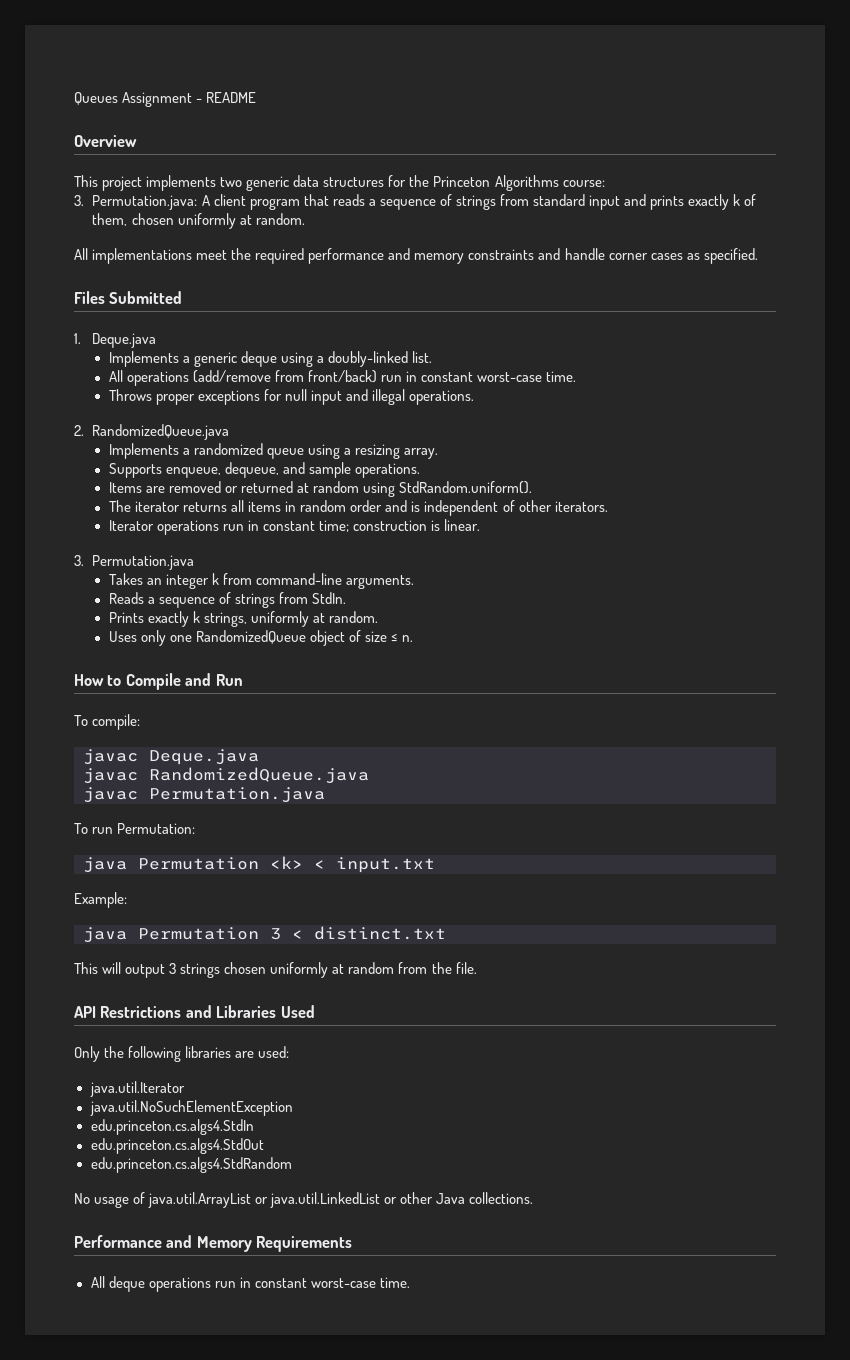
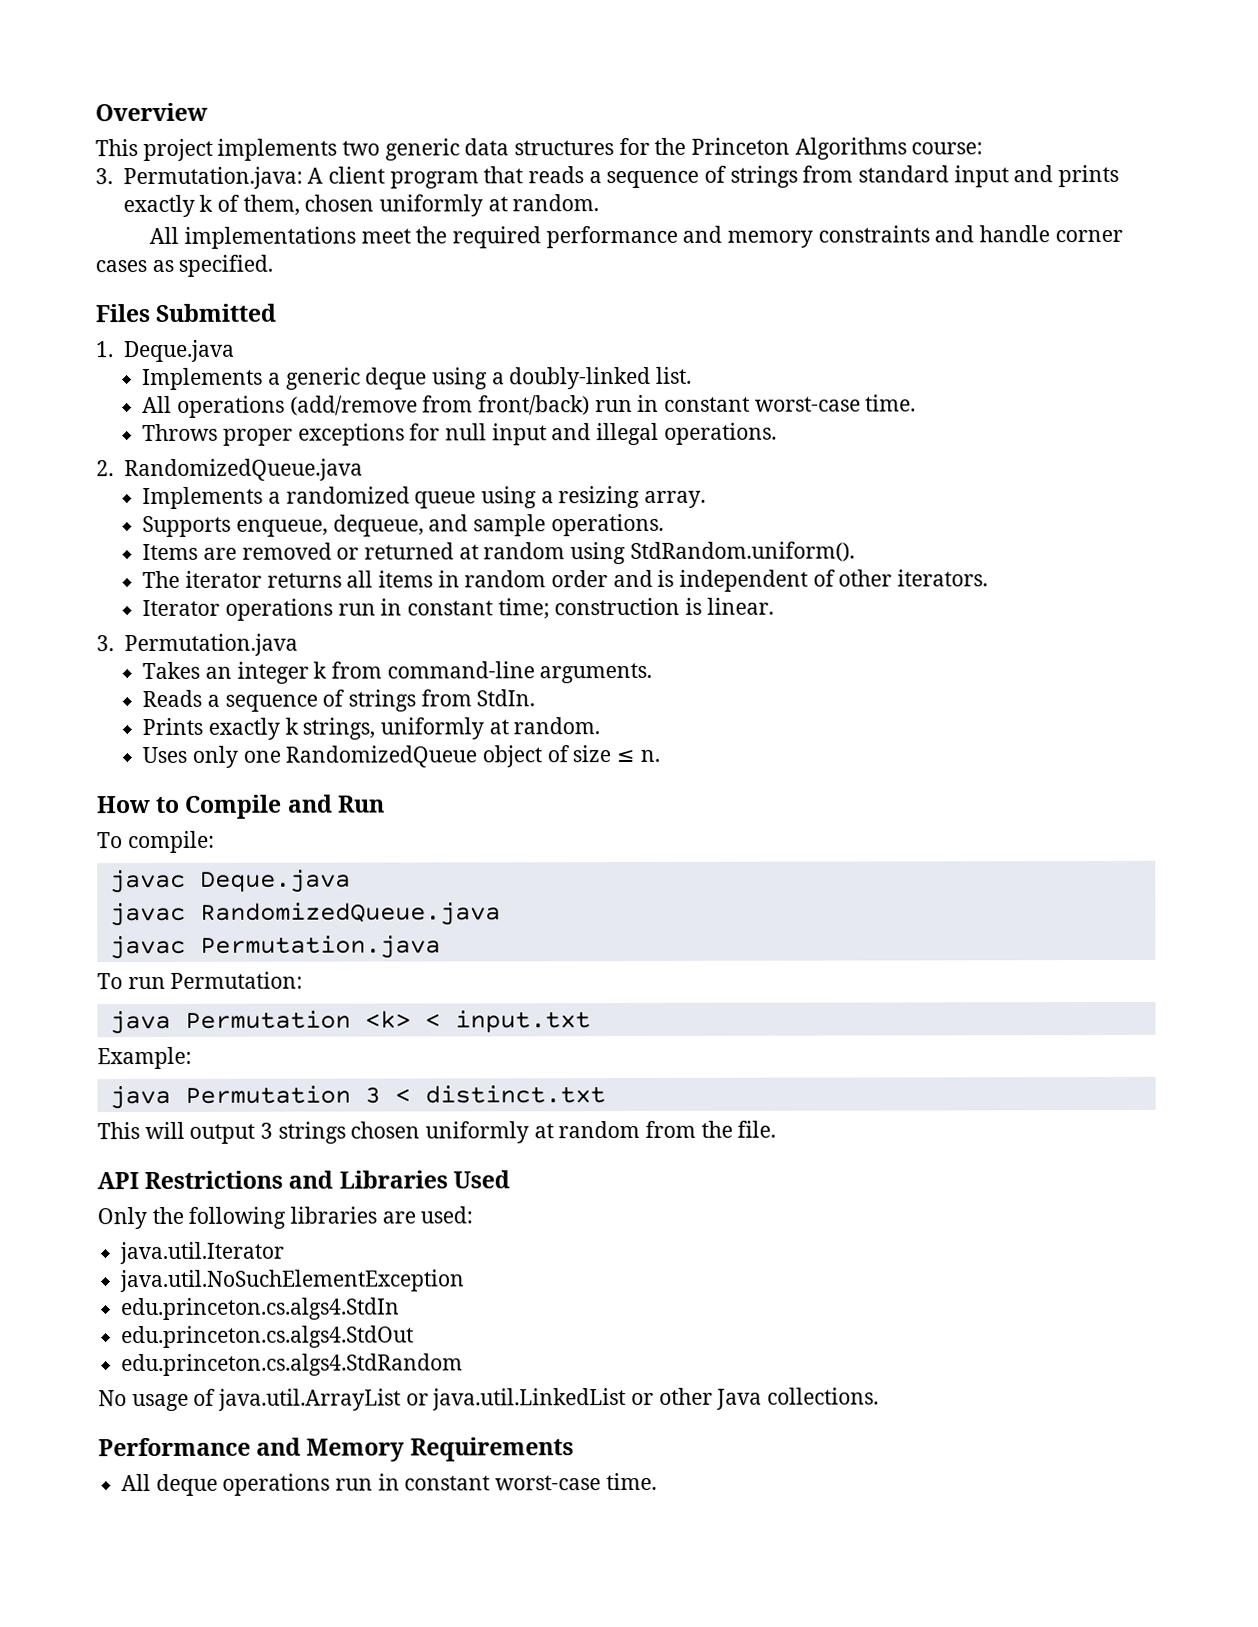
[74,92,257,107] Queues Assignment - README // -> (95, 112) none

